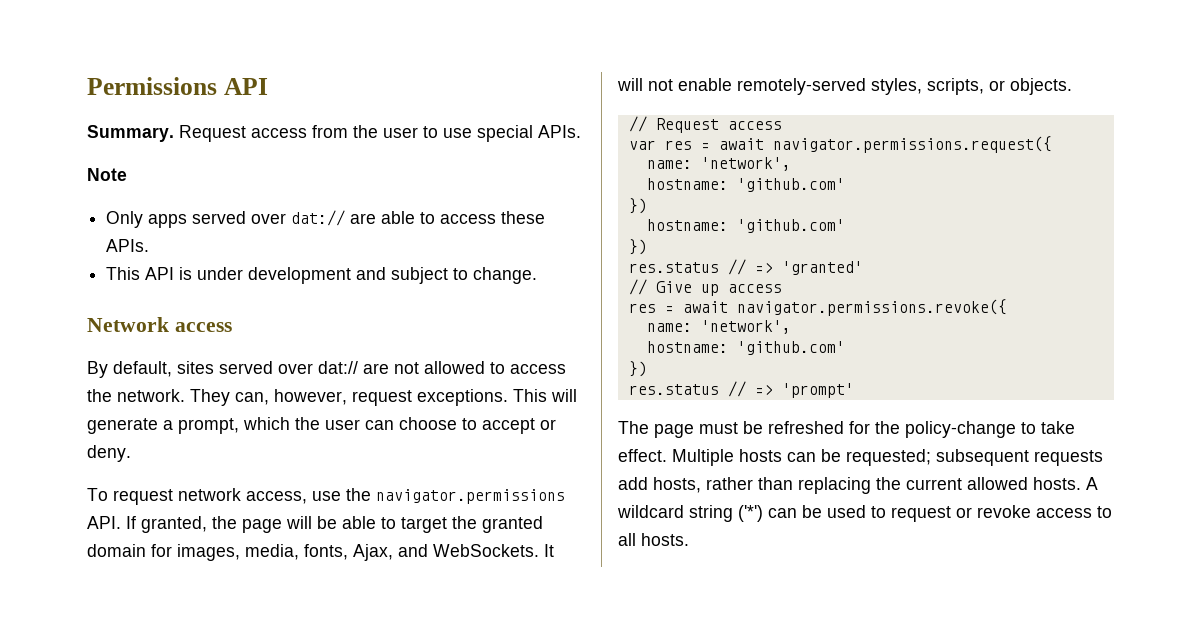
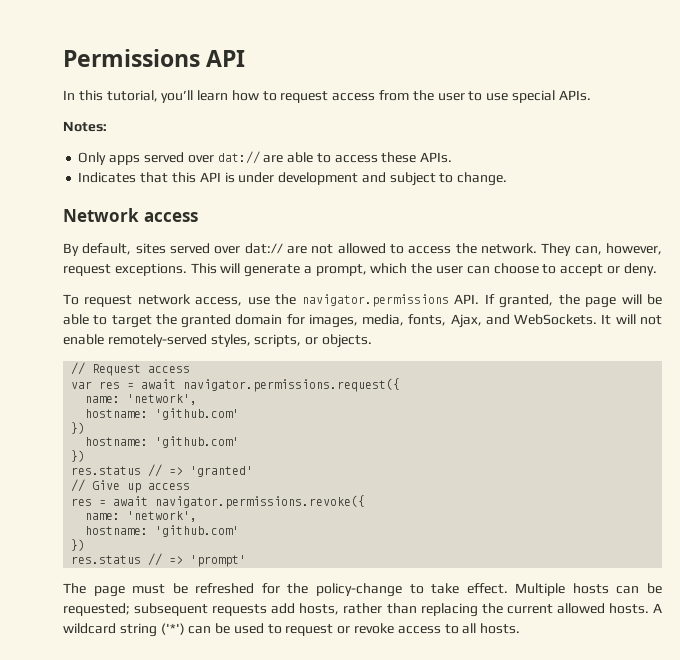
[87,125,246,142] Summary. Request -> [63,90,329,103] In this tutorial, you’ll learn how to request
[87,168,127,181] Note -> [63,121,107,132] Notes:
[106,267,141,280] This -> [78,172,196,183] Indicates that this

